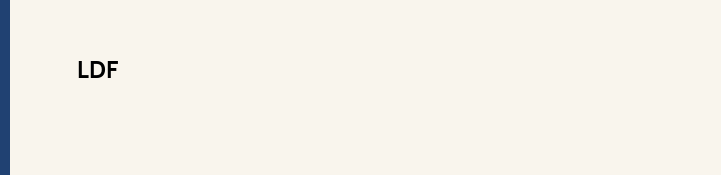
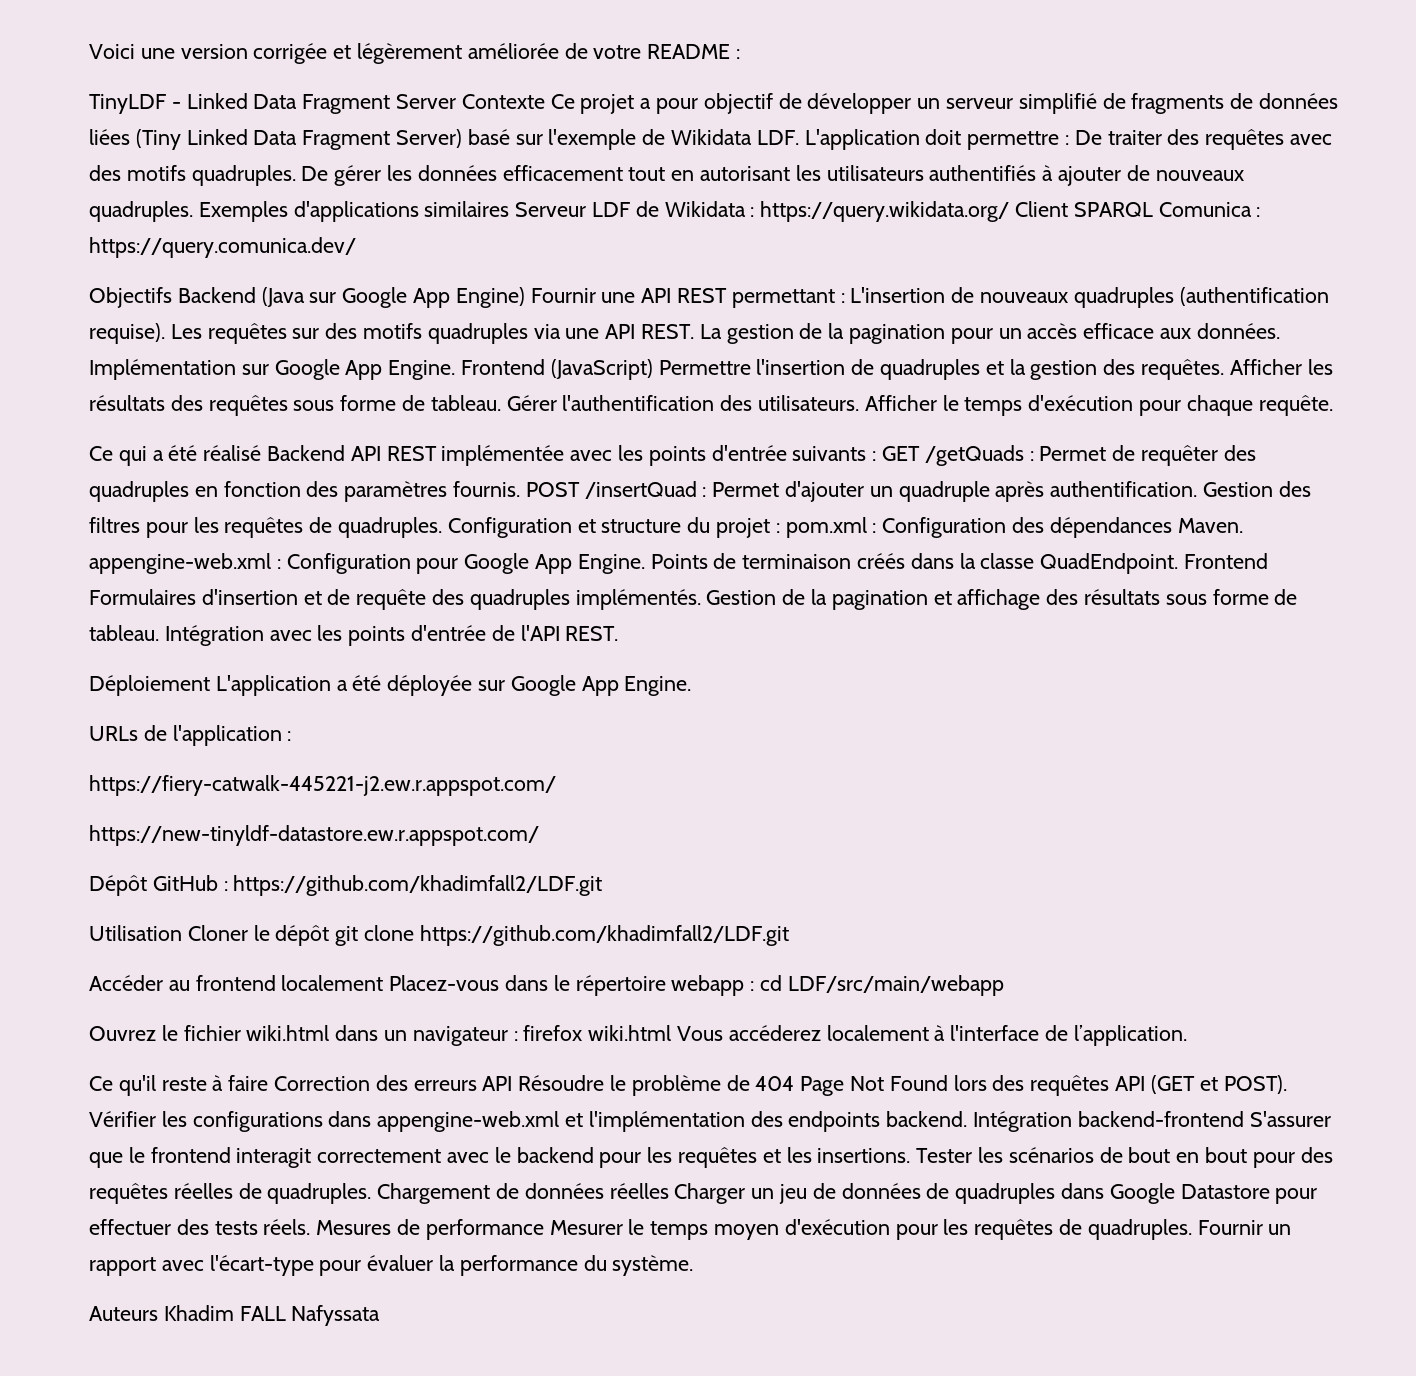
[77,61,118,78] LDF -> [89,43,741,64] [89,93,1339,114] [89,129,1333,150] [89,165,1244,186] [89,201,1261,222] [89,237,356,258] [89,287,1329,308] [89,323,1280,344] [89,359,1333,380] [89,395,1333,416] [89,445,1256,466] [89,481,1311,502] [89,517,1243,538] [89,553,1269,574] [89,589,1298,610] [89,625,619,646] [89,675,692,696] [89,725,292,746] [89,775,556,796] [89,825,539,846] [89,875,603,896] [89,925,789,946] [89,975,1004,996] [89,1025,1187,1046] [89,1075,1287,1096] [89,1111,1331,1132] [89,1147,1333,1168] [89,1183,1318,1204] [89,1219,1292,1240] [89,1255,694,1276] [89,1305,381,1326] Voici une version corrigée et légèrement améliorée de votre README : // TinyLDF - Linked Data Fragment Server Contexte Ce projet a pour objectif de développer un serveur simplifié de fragments de données liées (Tiny Linked Data Fragment Server) basé sur l'exemple de Wikidata LDF. L'application doit permettre : De traiter des requêtes avec des motifs quadruples. De gérer les données efficacement tout en autorisant les utilisateurs authentifiés à ajouter de nouveaux quadruples. Exemples d'applications similaires Serveur LDF de Wikidata : https://query.wikidata.org/ Client SPARQL Comunica : https://query.comunica.dev/ // Objectifs Backend (Java sur Google App Engine) Fournir une API REST permettant : L'insertion de nouveaux quadruples (authentification requise). Les requêtes sur des motifs quadruples via une API REST. La gestion de la pagination pour un accès efficace aux données. Implémentation sur Google App Engine. Frontend (JavaScript) Permettre l'insertion de quadruples et la gestion des requêtes. Afficher les résultats des requêtes sous forme de tableau. Gérer l'authentification des utilisateurs. Afficher le temps d'exécution pour chaque requête. // Ce qui a été réalisé Backend API REST implémentée avec les points d'entrée suivants : GET /getQuads : Permet de requêter des quadruples en fonction des paramètres fournis. POST /insertQuad : Permet d'ajouter un quadruple après authentification. Gestion des filtres pour les requêtes de quadruples. Configuration et structure du projet : pom.xml : Configuration des dépendances Maven. appengine-web.xml : Configuration pour Google App Engine. Points de terminaison créés dans la classe QuadEndpoint. Frontend Formulaires d'insertion et de requête des quadruples implémentés. Gestion de la pagination et affichage des résultats sous forme de tableau. Intégration avec les points d'entrée de l'API REST. // Déploiement L'application a été déployée sur Google App Engine. // URLs de l'application : // https://fiery-catwalk-445221-j2.ew.r.appspot.com/ // https://new-tinyldf-datastore.ew.r.appspot.com/ // Dépôt GitHub : https://github.com/khadimfall2/LDF.git // Utilisation Cloner le dépôt git clone https://github.com/khadimfall2/LDF.git // Accéder au frontend localement Placez-vous dans le répertoire webapp : cd LDF/src/main/webapp // Ouvrez le fichier wiki.html dans un navigateur : firefox wiki.html Vous accéderez localement à l'interface de l’application. // Ce qu'il reste à faire Correction des erreurs API Résoudre le problème de 404 Page Not Found lors des requêtes API (GET et POST). Vérifier les configurations dans appengine-web.xml et l'implémentation des endpoints backend. Intégration backend-frontend S'assurer que le frontend interagit correctement avec le backend pour les requêtes et les insertions. Tester les scénarios de bout en bout pour des requêtes réelles de quadruples. Chargement de données réelles Charger un jeu de données de quadruples dans Google Datastore pour effectuer des tests réels. Mesures de performance Mesurer le temps moyen d'exécution pour les requêtes de quadruples. Fournir un rapport avec l'écart-type pour évaluer la performance du système. // Auteurs Khadim FALL Nafyssata

